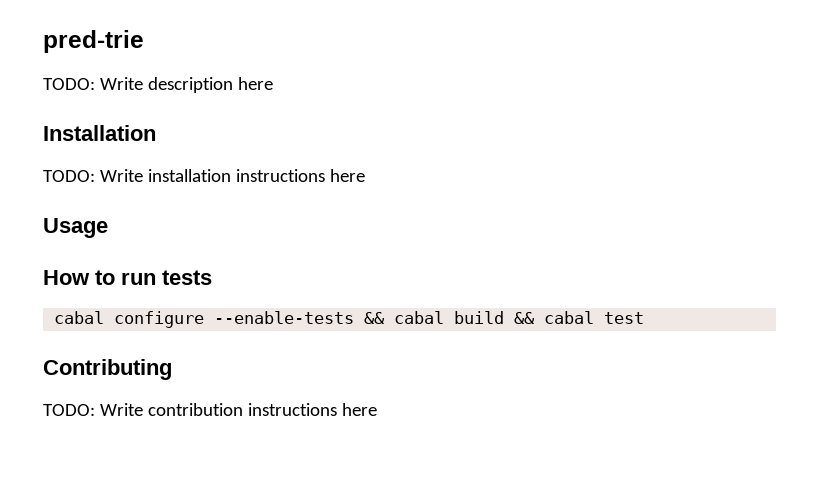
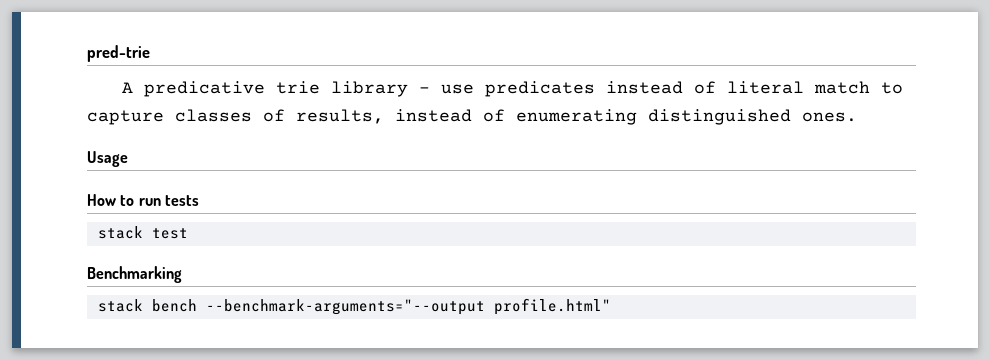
[43,77,273,93] [43,125,156,141] [43,169,365,182] TODO: Write description here // Installation // TODO: Write installation instructions here -> [121,81,903,97] [87,109,857,125] A predicative trie library - use predicates instead of literal match to capture classes of results, instead of enumerating distinguished ones.
[54,311,645,328] [43,359,172,380] [43,403,377,416] cabal configure --enable-tests && cabal build && cabal test // Contributing // TODO: Write contribution instructions here -> [97,226,188,239] [87,266,182,283] [97,298,611,315] stack test // Benchmarking // stack bench --benchmark-arguments="--output profile.html"

